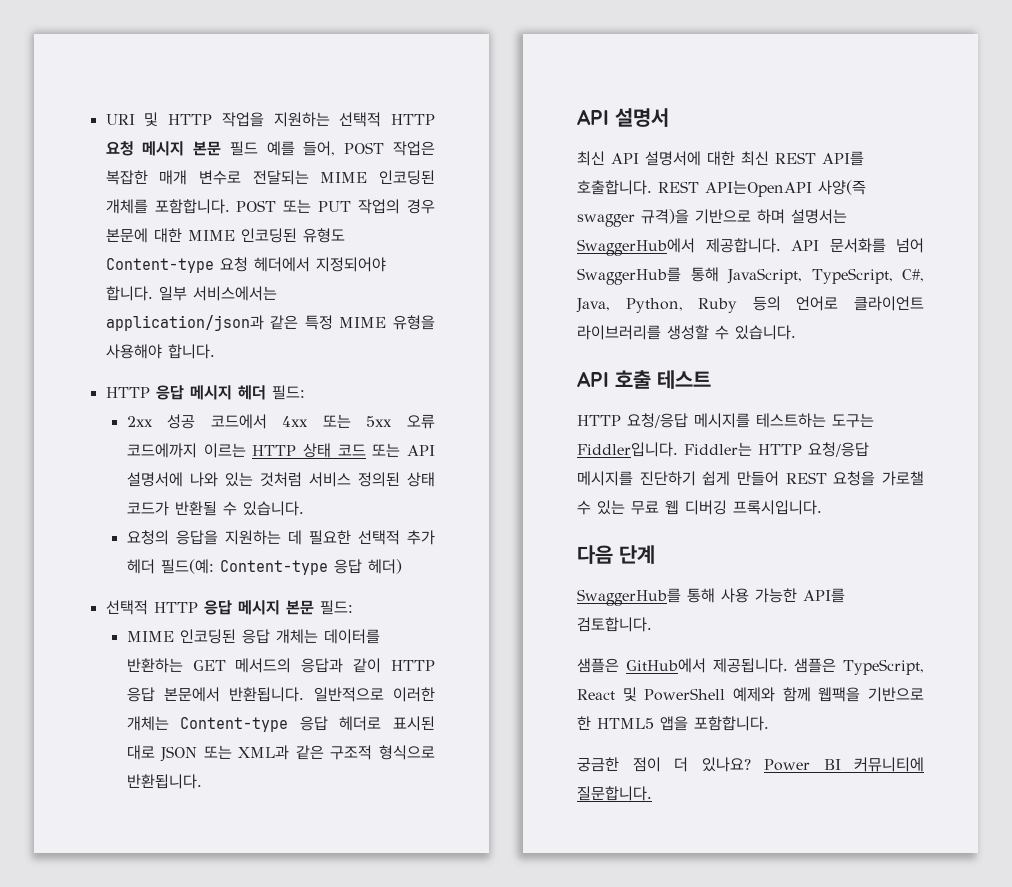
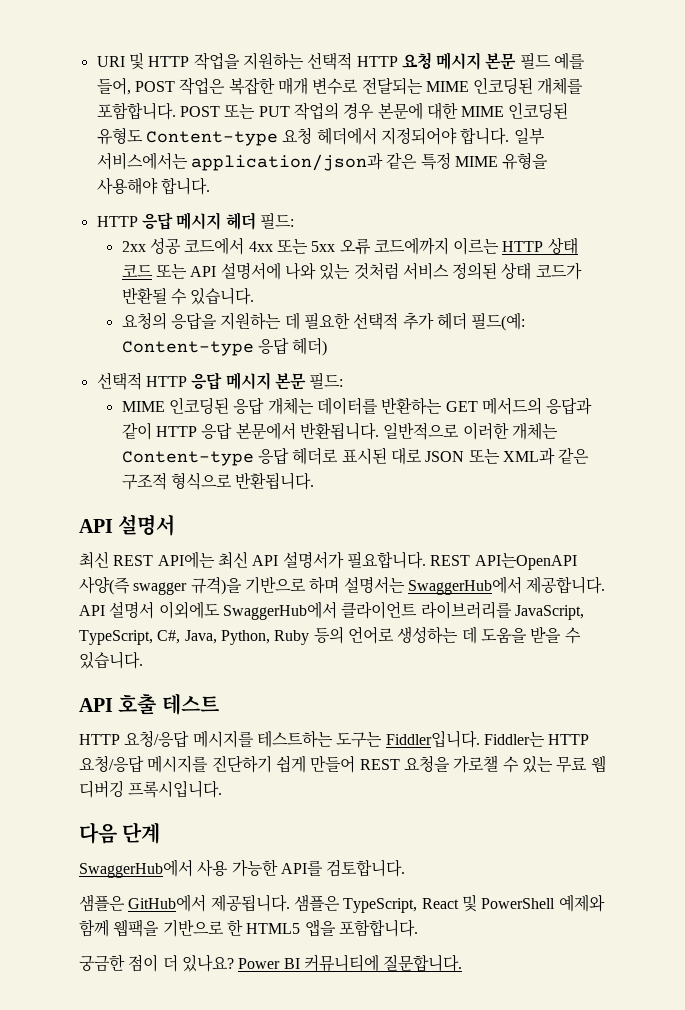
[611,151,864,166] [577,180,652,195] API 설명서에 대한 최신 REST API를 호출합니다. -> [113,551,426,569] REST API에는 최신 API 설명서가 필요합니다.
[829,238,924,253] [577,267,719,285] 문서화를 넘어 SwaggerHub를 통해 -> [109,601,512,620] 설명서 이외에도 SwaggerHub에서 클라이언트 라이브러리를
[854,296,924,311] [577,325,709,340] 클라이언트 라이브러리를 생성할 -> [397,626,562,644] 생성하는 데 도움을 받을
[577,588,715,606] SwaggerHub를 통해 -> [79,859,193,878] SwaggerHub에서

